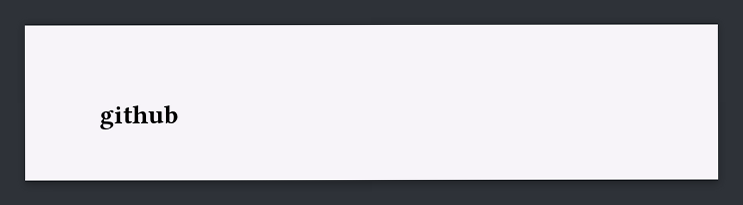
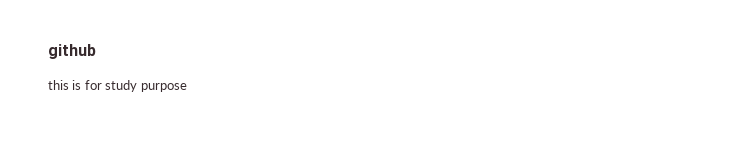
(179, 117) none -> [48,80,187,92] // this is for study purpose

